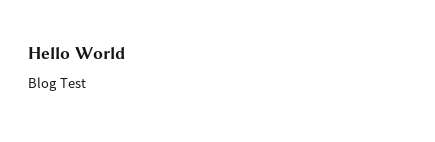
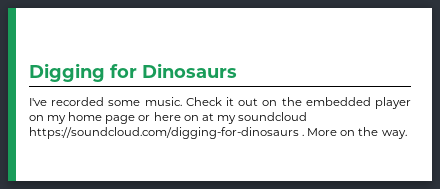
[28,47,125,59] [28,77,86,91] Hello World // Blog Test -> [29,63,237,82] [29,97,411,109] [29,112,307,124] [29,127,407,139] Digging for Dinosaurs // I've recorded some music. Check it out on the embedded player on my home page or here on at my soundcloud https://soundcloud.com/digging-for-dinosaurs . More on the way.

